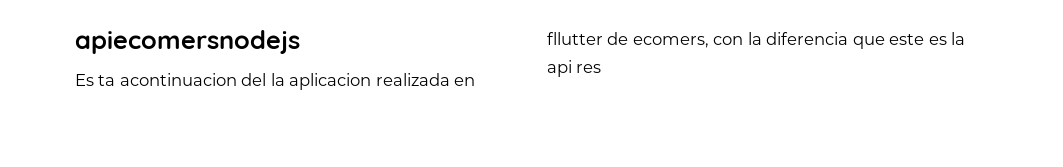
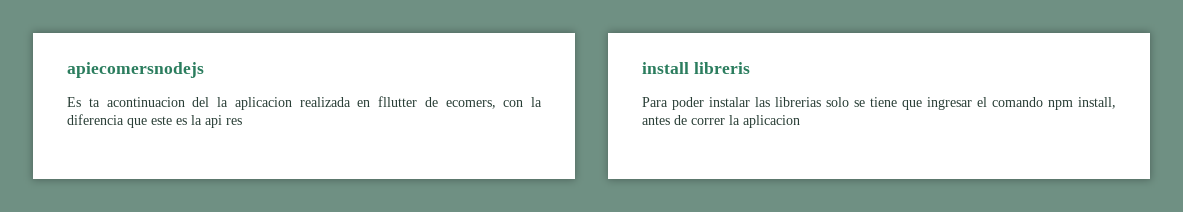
(602, 68) none -> [642,62,750,74] [642,97,1116,110] [642,115,800,128] // install libreris // Para poder instalar las librerias solo se tiene que ingresar el comando npm install, antes de correr la aplicacion

